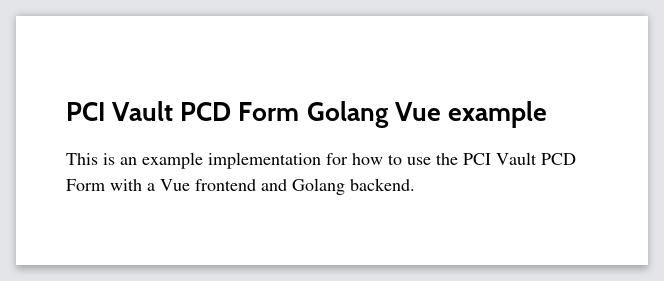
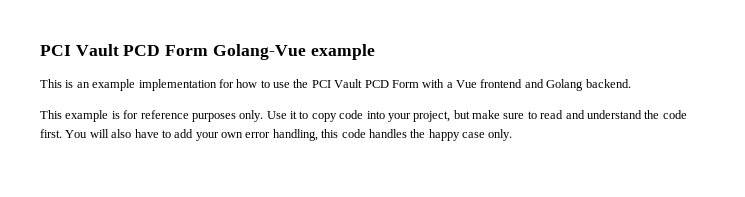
[66,101,441,128] PCI Vault PCD Form Golang Vue -> [40,44,306,60] PCI Vault PCD Form Golang-Vue
(415, 184) none -> [40,110,687,122] [40,129,513,141] // This example is for reference purposes only. Use it to copy code into your project, but make sure to read and understand the code first. You will also have to add your own error handling, this code handles the happy case only.

